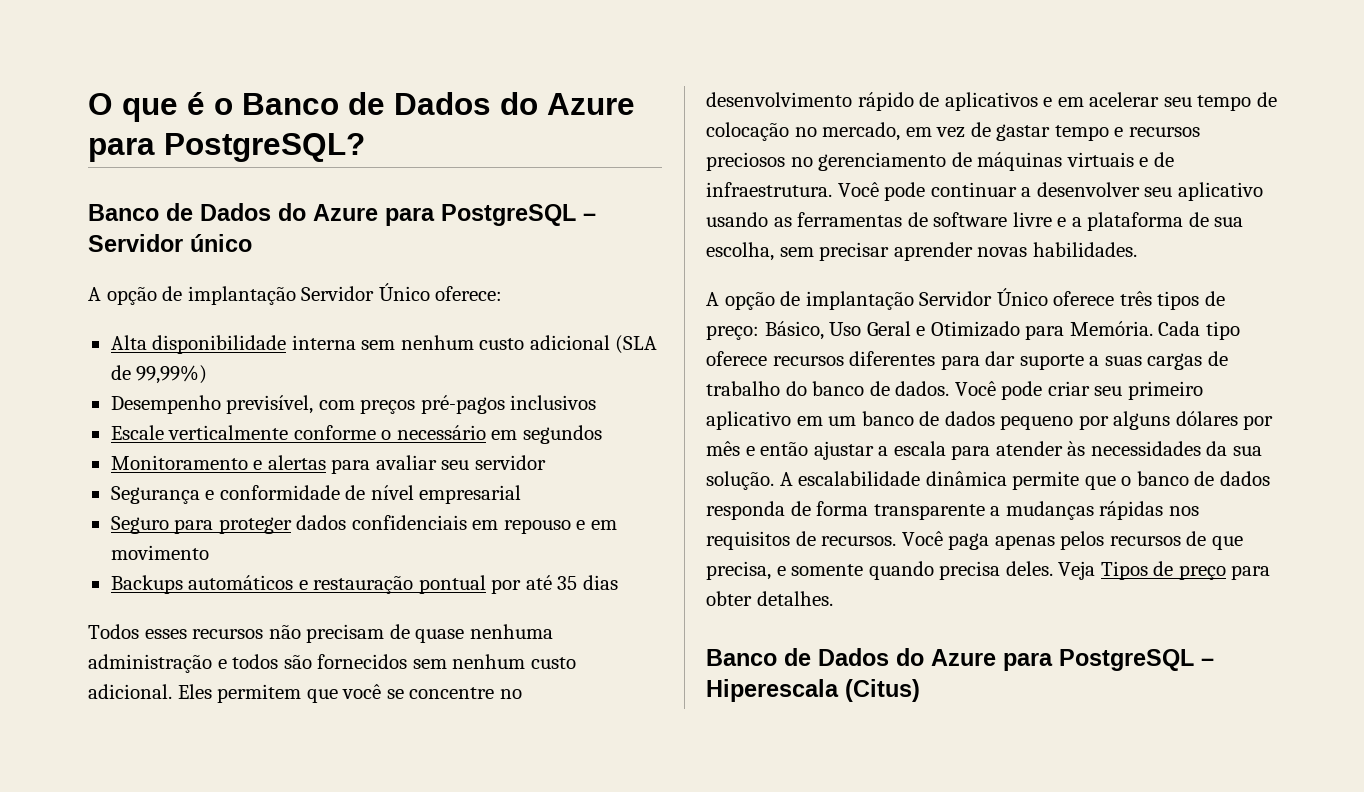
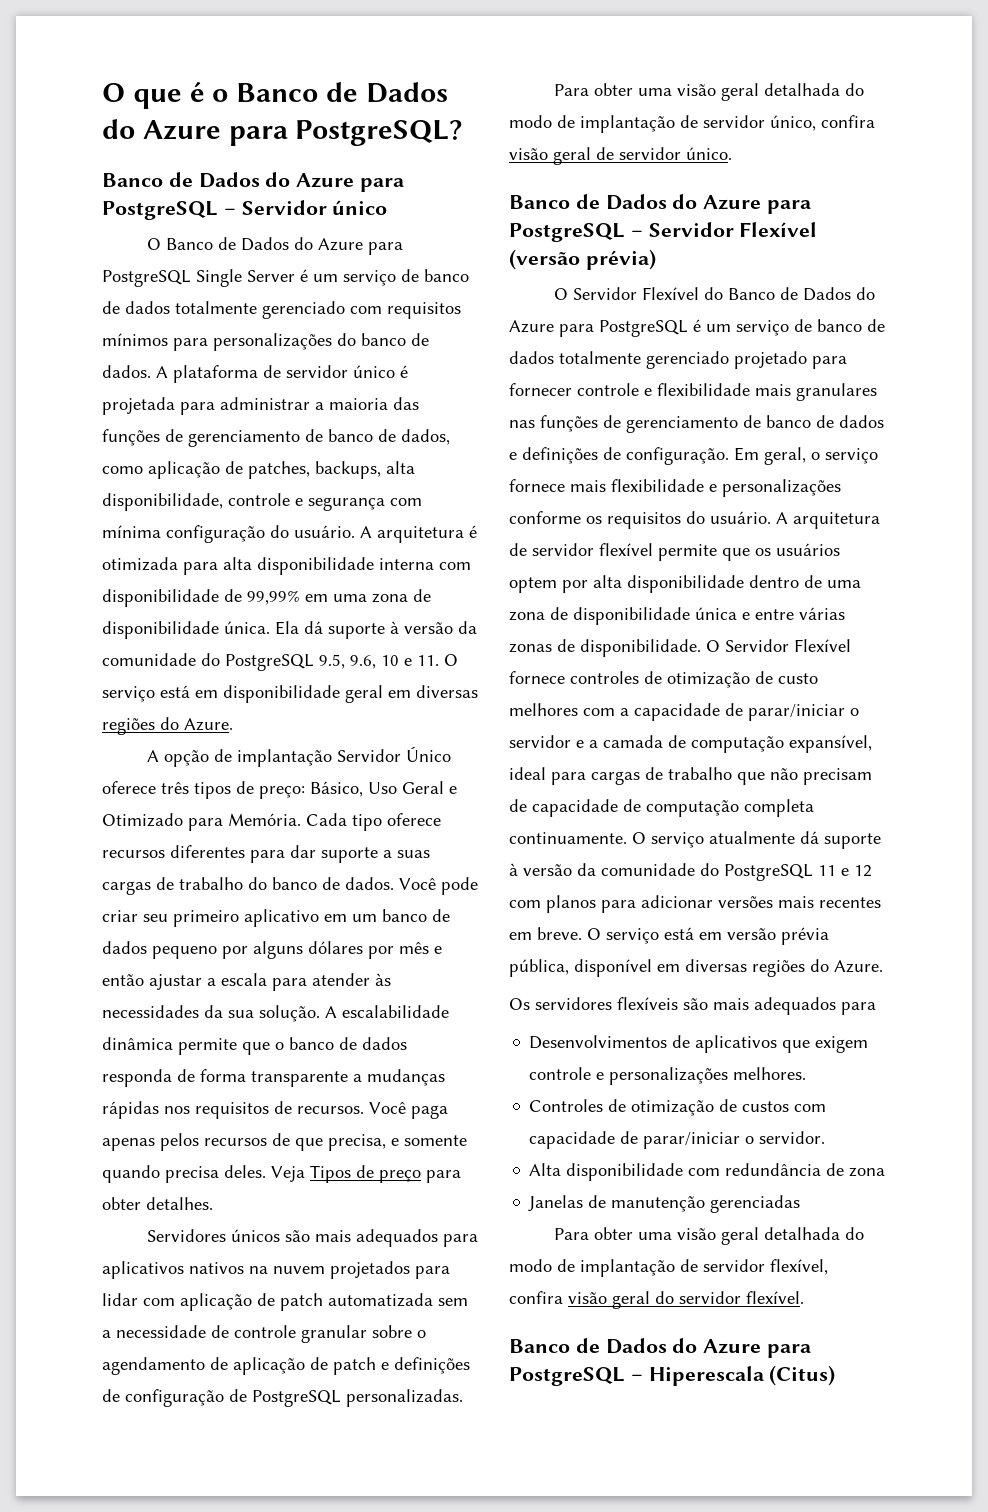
[88,283,503,305] [110,335,658,354] [110,365,208,384] [110,395,597,414] [110,425,602,444] [110,455,546,474] [110,485,522,504] [110,515,617,534] [110,545,209,560] [110,575,618,594] [88,624,553,643] [88,654,576,673] [88,684,522,703] [706,92,1277,111] [706,122,1200,141] [706,152,1174,171] [706,182,1263,201] [706,212,1244,231] [706,242,1137,261] A opção de implantação Servidor Único oferece: // Alta disponibilidade interna sem nenhum custo adicional (SLA de 99,99%) // Desempenho previsível, com preços pré-pagos inclusivos // Escale verticalmente conforme o necessário em segundos // Monitoramento e alertas para avaliar seu servidor // Segurança e conformidade de nível empresarial // Seguro para proteger dados confidenciais em repouso e em movimento // Backups automáticos e restauração pontual por até 35 dias // Todos esses recursos não precisam de quase nenhuma administração e todos são fornecidos sem nenhum custo adicional. Eles permitem que você se concentre no desenvolvimento rápido de aplicativos e em acelerar seu tempo de colocação no mercado, em vez de gastar tempo e recursos preciosos no gerenciamento de máquinas virtuais e de infraestrutura. Você pode continuar a desenvolver seu aplicativo usando as ferramentas de software livre e a plataforma de sua escolha, sem precisar aprender novas habilidades. -> [146,237,403,255] [102,269,469,287] [102,301,461,319] [102,333,429,351] [102,365,408,383] [102,397,419,415] [102,429,450,447] [102,461,415,479] [102,493,422,511] [102,525,477,543] [102,557,471,575] [102,589,431,607] [102,621,477,639] [102,653,458,671] [102,685,478,703] [102,717,233,735] O Banco de Dados do Azure para PostgreSQL Single Server é um serviço de banco de dados totalmente gerenciado com requisitos mínimos para personalizações do banco de dados. A plataforma de servidor único é projetada para administrar a maioria das funções de gerenciamento de banco de dados, como aplicação de patches, backups, alta disponibilidade, controle e segurança com mínima configuração do usuário. A arquitetura é otimizada para alta disponibilidade interna com disponibilidade de 99,99% em uma zona de disponibilidade única. Ela dá suporte à versão da comunidade do PostgreSQL 9.5, 9.6, 10 e 11. O serviço está em disponibilidade geral em diversas regiões do Azure.
(833, 598) none -> [146,1229,478,1247] [102,1261,450,1279] [102,1293,468,1311] [102,1325,426,1343] [102,1357,470,1375] [102,1389,463,1407] [553,83,864,101] [509,115,875,133] [509,147,732,165] [509,194,812,214] [509,222,818,242] [509,249,656,270] [553,287,875,301] [509,319,885,337] [509,351,847,369] [509,383,877,401] [509,415,884,433] [509,447,878,465] [509,479,841,497] [509,511,880,529] [509,543,840,561] [509,575,861,593] [509,607,845,625] [509,639,851,657] [509,671,818,688] [509,703,859,721] [509,735,872,753] [509,767,872,785] [509,799,814,817] [509,831,881,849] [509,863,872,881] [509,895,881,913] [509,927,829,945] [509,959,883,977] [509,997,876,1015] [529,1035,869,1053] [529,1067,807,1085] [529,1099,827,1116] [529,1131,826,1149] [529,1163,886,1181] [528,1195,801,1213] [553,1227,864,1245] [509,1259,828,1277] [509,1291,804,1309] // Servidores únicos são mais adequados para aplicativos nativos na nuvem projetados para lidar com aplicação de patch automatizada sem a necessidade de controle granular sobre o agendamento de aplicação de patch e definições de configuração de PostgreSQL personalizadas. // Para obter uma visão geral detalhada do modo de implantação de servidor único, confira visão geral de servidor único. // Banco de Dados do Azure para PostgreSQL – Servidor Flexível (versão prévia) // O Servidor Flexível do Banco de Dados do Azure para PostgreSQL é um serviço de banco de dados totalmente gerenciado projetado para fornecer controle e flexibilidade mais granulares nas funções de gerenciamento de banco de dados e definições de configuração. Em geral, o serviço fornece mais flexibilidade e personalizações conforme os requisitos do usuário. A arquitetura de servidor flexível permite que os usuários optem por alta disponibilidade dentro de uma zona de disponibilidade única e entre várias zonas de disponibilidade. O Servidor Flexível fornece controles de otimização de custo melhores com a capacidade de parar/iniciar o servidor e a camada de computação expansível, ideal para cargas de trabalho que não precisam de capacidade de computação completa continuamente. O serviço atualmente dá suporte à versão da comunidade do PostgreSQL 11 e 12 com planos para adicionar versões mais recentes em breve. O serviço está em versão prévia pública, disponível em diversas regiões do Azure. // Os servidores flexíveis são mais adequados para // Desenvolvimentos de aplicativos que exigem controle e personalizações melhores. // Controles de otimização de custos com capacidade de parar/iniciar o servidor. // Alta disponibilidade com redundância de zona // Janelas de manutenção gerenciadas // Para obter uma visão geral detalhada do modo de implantação de servidor flexível, confira visão geral do servidor flexível.

